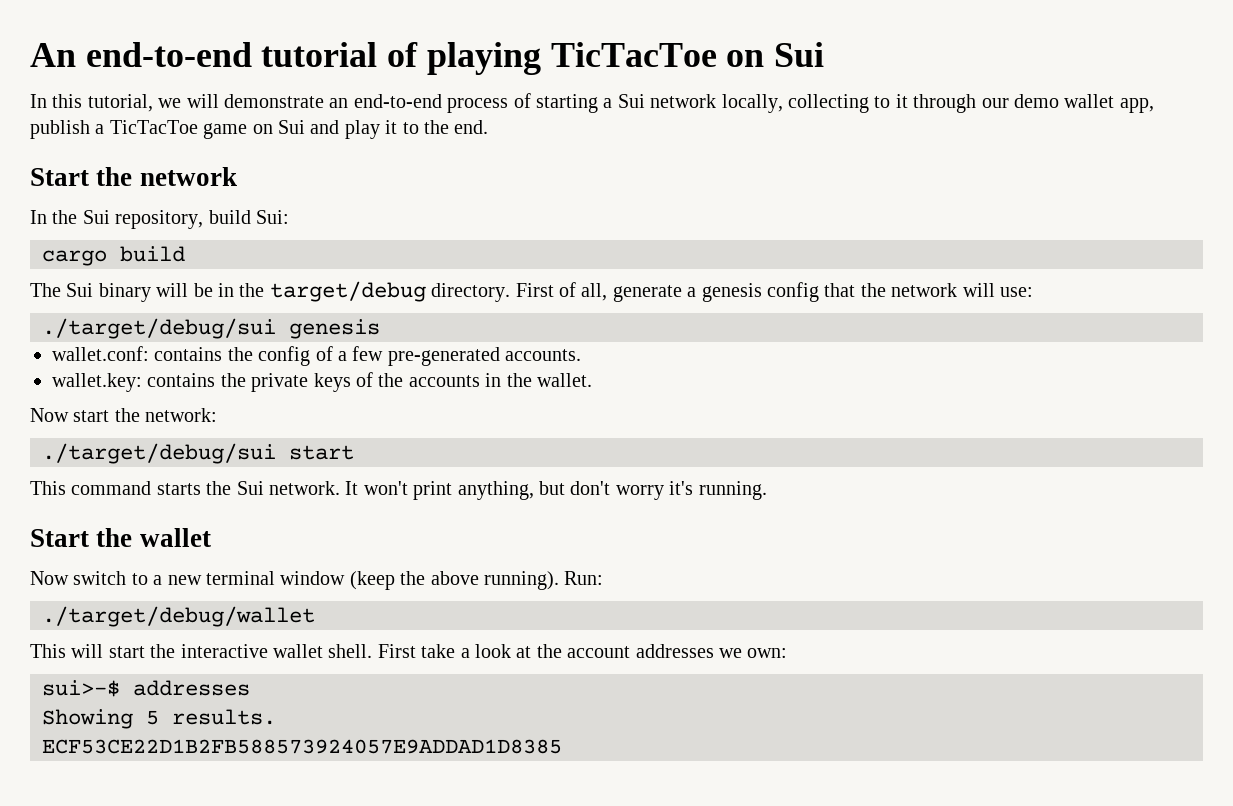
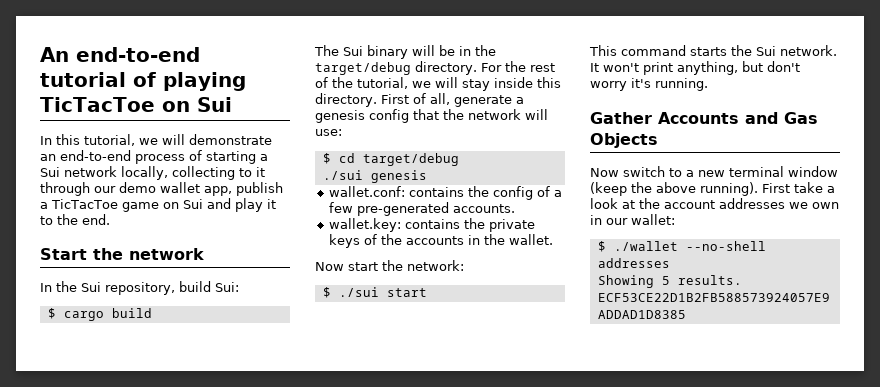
(289, 217) none -> [47,308,56,319] $
(511, 292) none -> [480,61,555,72] [315,77,561,91] [315,93,377,107] For the rest of the tutorial, we will stay inside this directory.
[42,318,276,339] ./target/debug/sui -> [322,153,459,166] [322,170,363,180] $ cd target/debug // ./sui
[42,443,276,464] ./target/debug/sui -> [322,287,379,298] $ ./sui
[30,528,211,547] Start the wallet -> [590,112,818,124] [590,133,658,148] Gather Accounts and Gas Objects
[564,571,604,585] [42,606,315,627] [30,644,373,658] Run: // ./target/debug/wallet // This will start the interactive wallet shell. -> (758, 189) none
[747,648,788,658] [42,680,120,697] own: // sui>-$ -> [812,202,839,209] [590,214,675,225] [597,241,766,252] own in our wallet: // $ ./wallet --no-shell

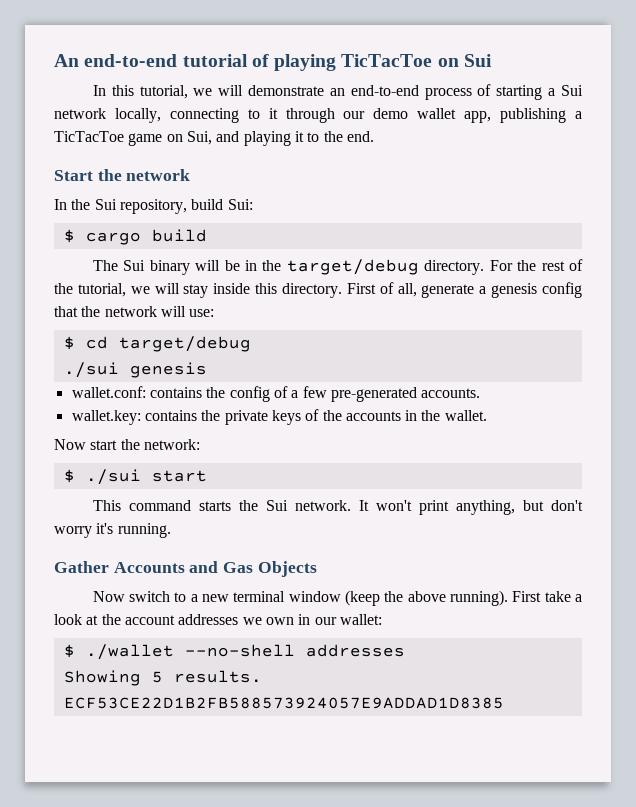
[172,166,235,180] collecting -> [169,108,239,123] connecting
[236,182,283,196] publish -> [500,108,567,123] publishing
[182,198,263,212] Sui and play -> [186,131,291,146] Sui, and playing

